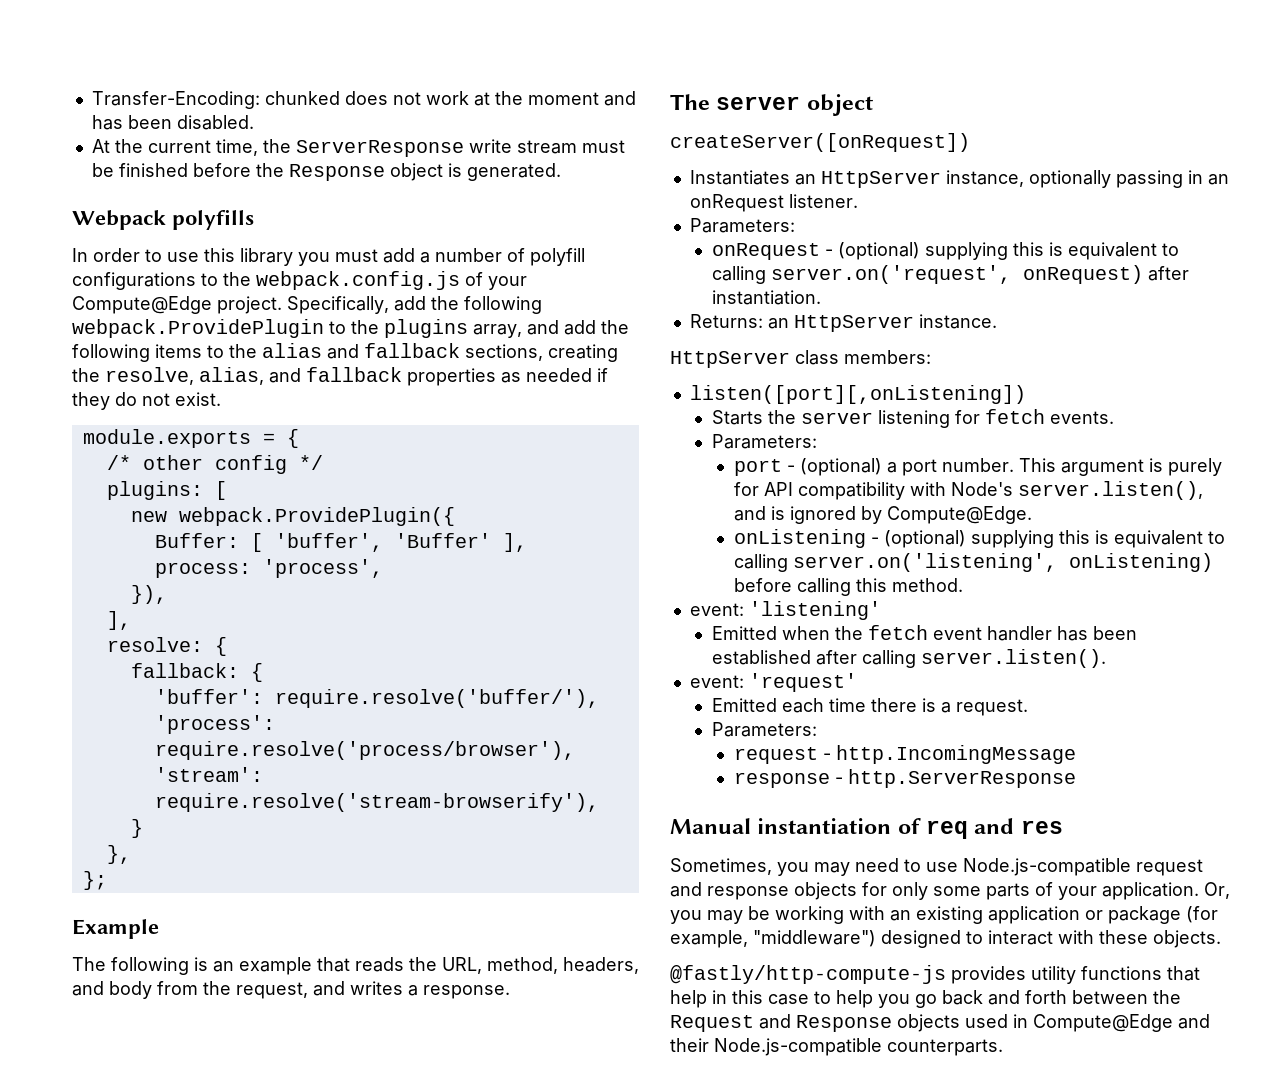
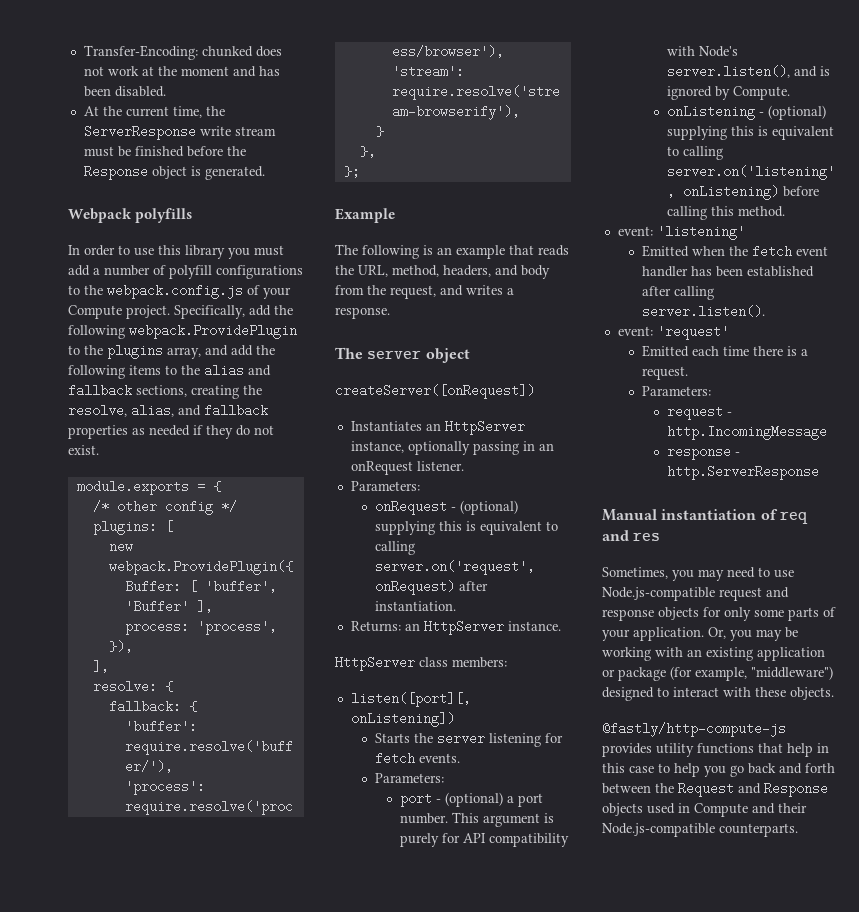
[72,296,212,314] Compute@Edge -> [68,305,122,319] Compute
[886,506,1032,524] Compute@Edge. -> [732,86,790,100] Compute.
[1033,1014,1173,1032] Compute@Edge -> [694,803,748,817] Compute

